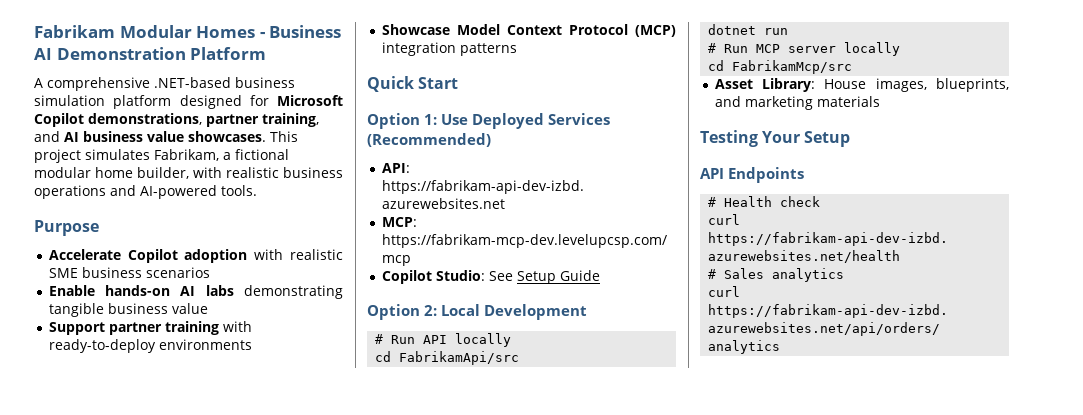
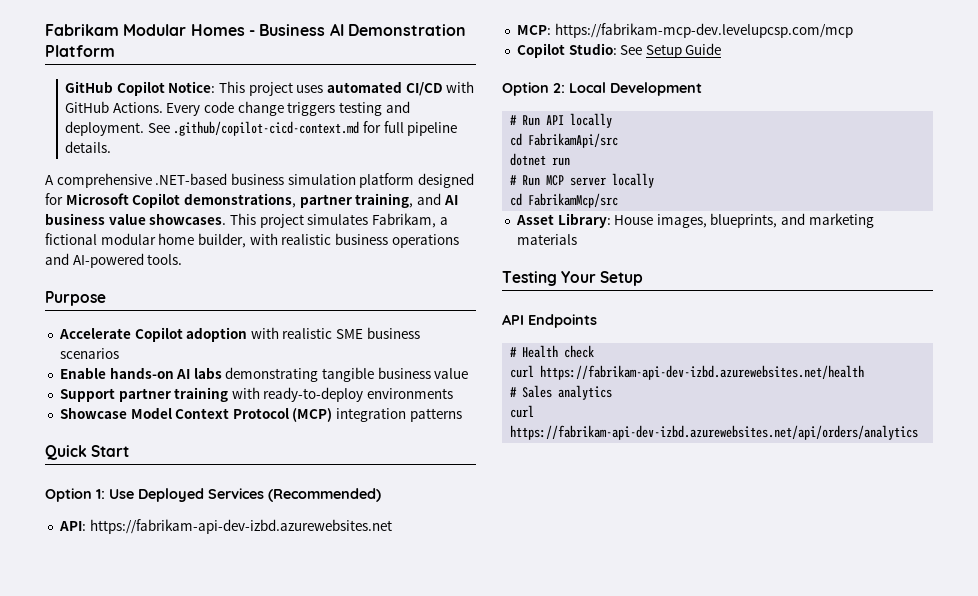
(267, 53) none -> [65,81,475,96] [65,101,410,116] [65,121,458,136] [65,141,112,153] // GitHub Copilot Notice: This project uses automated CI/CD with GitHub Actions. Every code change triggers testing and deployment. See .github/copilot-cicd-context.md for full pipeline details.

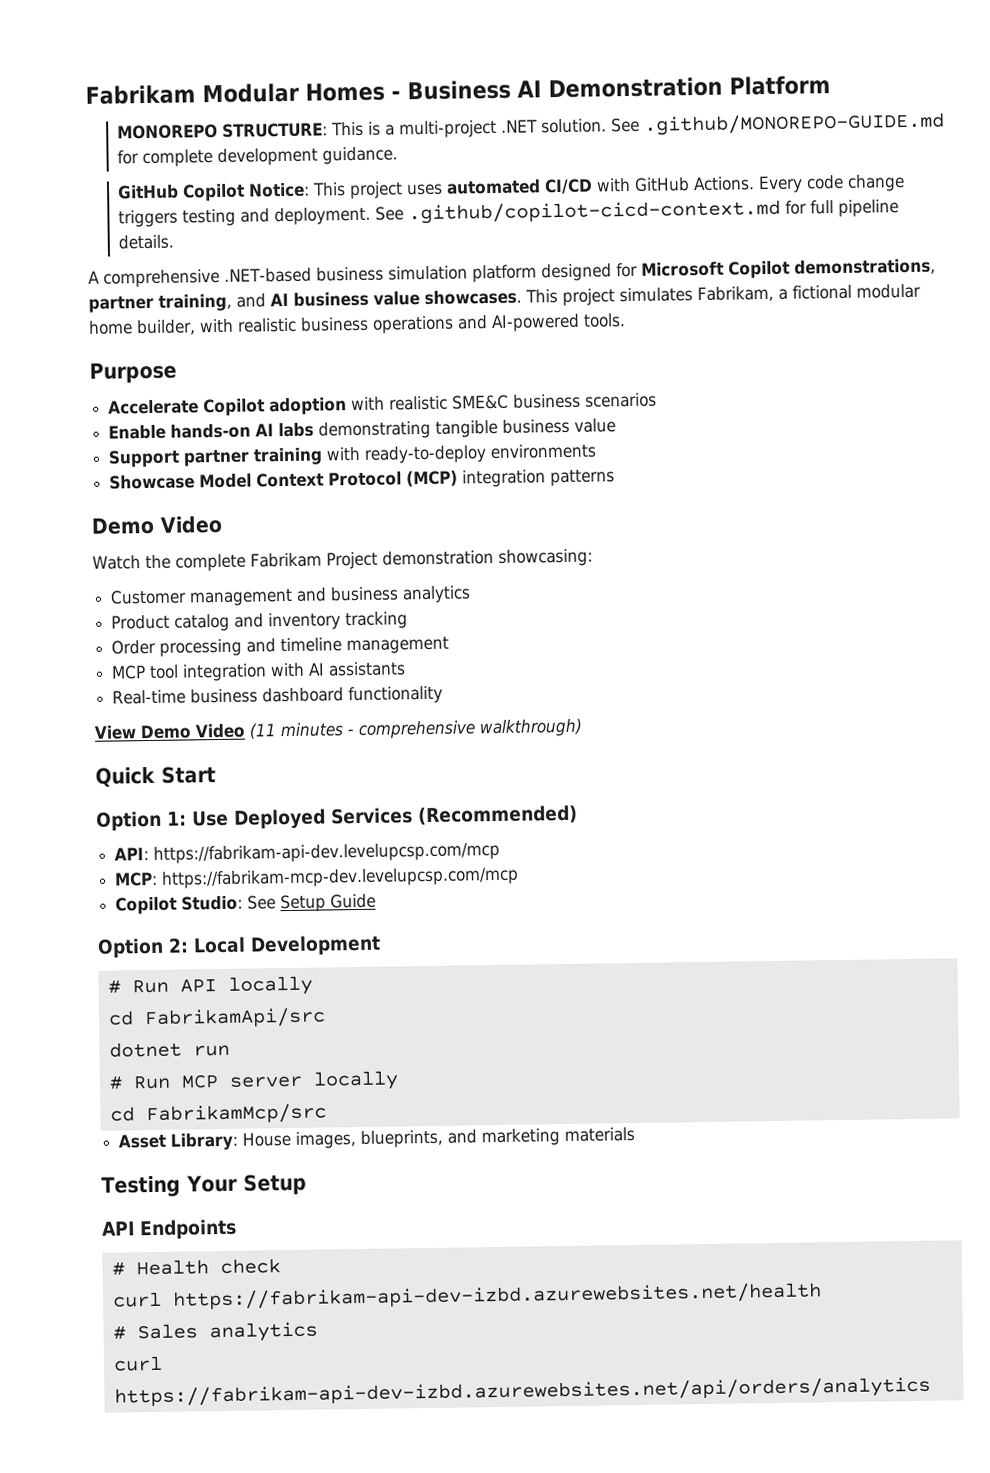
(115, 51) none -> [117,112,946,140] [117,146,399,168] // MONOREPO STRUCTURE: This is a multi-project .NET solution. See .github/MONOREPO-GUIDE.md for complete development guidance.
[336,329,364,339] SME -> [452,394,510,410] SME&C
(462, 415) none -> [91,515,223,535] [92,548,593,572] [110,585,472,607] [111,611,409,632] [111,636,450,657] [111,661,407,682] [112,685,444,705] [94,718,582,740] // Demo Video // Watch the complete Fabrikam Project demonstration showcasing: // Customer management and business analytics // Product catalog and inventory tracking // Order processing and timeline management // MCP tool integration with AI assistants // Real-time business dashboard functionality // View Demo Video (11 minutes - comprehensive walkthrough)
[89,519,392,534] https://fabrikam-api-dev-izbd.azurewebsites.net -> [153,841,501,864] https://fabrikam-api-dev.levelupcsp.com/mcp

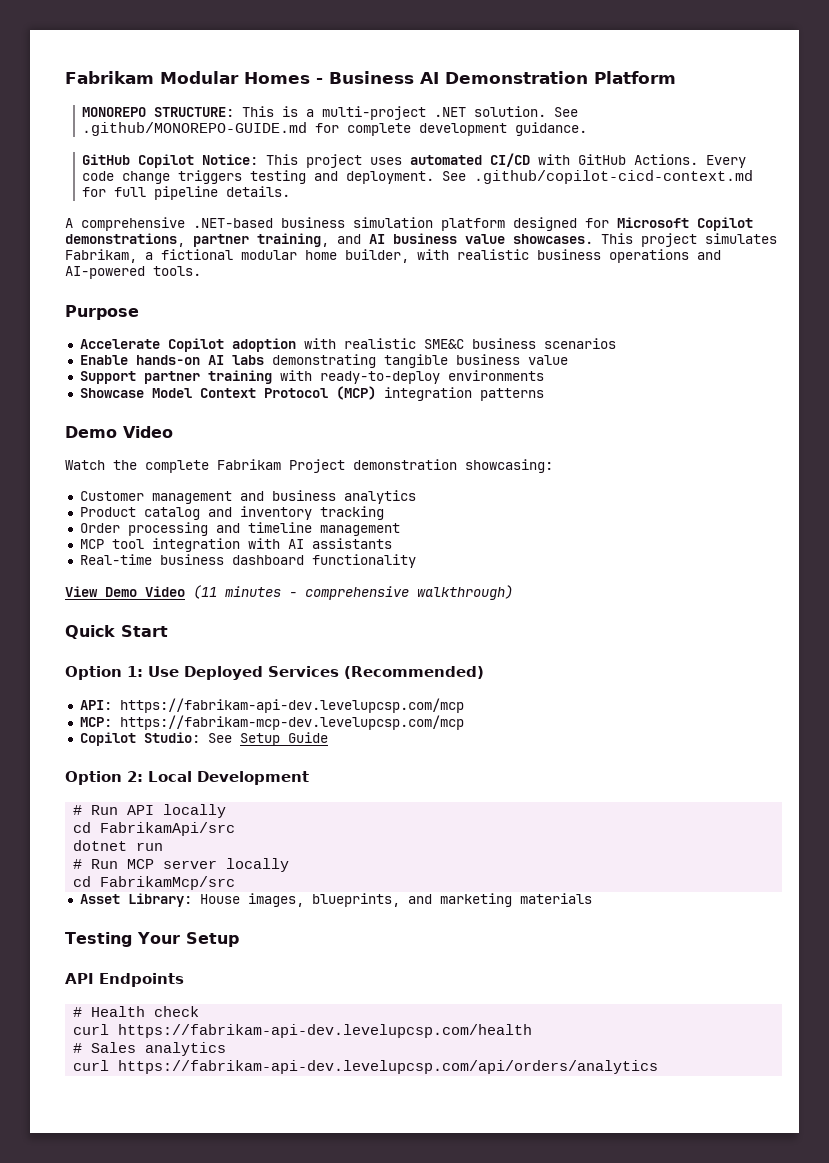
[172,1282,822,1310] https://fabrikam-api-dev-izbd.azurewebsites.net/health -> [118,1024,533,1038] https://fabrikam-api-dev.levelupcsp.com/health
[113,1376,931,1408] https://fabrikam-api-dev-izbd.azurewebsites.net/api/orders/analytics -> [118,1060,659,1074] https://fabrikam-api-dev.levelupcsp.com/api/orders/analytics

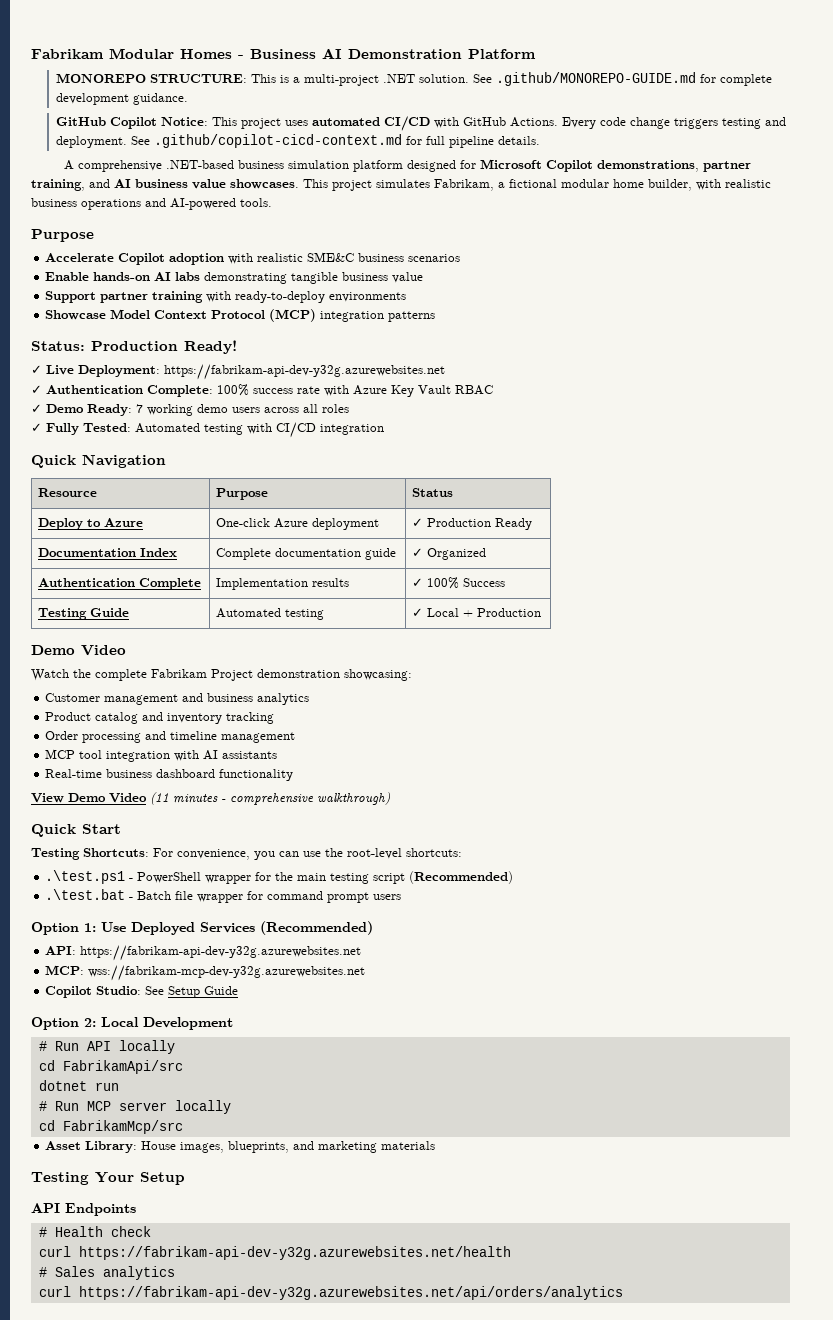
(544, 394) none -> [31,340,237,354] [31,364,445,380] [31,384,493,397] [31,404,349,416] [31,422,384,438] [31,454,166,468] [37,488,97,497] [215,488,268,500] [411,488,453,497] [37,518,143,530] [215,518,379,530] [411,518,532,530] [37,548,177,557] [215,548,396,560] [411,548,486,560] [37,578,201,590] [215,578,349,590] [411,577,505,589] [37,608,129,620] [215,608,324,620] [411,608,541,617] // Status: Production Ready! // ✓ Live Deployment: https://fabrikam-api-dev-y32g.azurewebsites.net // ✓ Authentication Complete: 100% success rate with Azure Key Vault RBAC // ✓ Demo Ready: 7 working demo users across all roles // ✓ Fully Tested: Automated testing with CI/CD integration // Quick Navigation // Resource | Purpose | Status // Deploy to Azure | One-click Azure deployment | ✓ Production Ready // Documentation Index | Complete documentation guide | ✓ Organized // Authentication Complete | Implementation results | ✓ 100% Success // Testing Guide | Automated testing | ✓ Local + Production
(168, 631) none -> [31,848,462,860] [45,870,514,884] [45,889,402,903] // Testing Shortcuts: For convenience, you can use the root-level shortcuts: // .\test.ps1 - PowerShell wrapper for the main testing script (Recommended) // .\test.bat - Batch file wrapper for command prompt users
[119,698,464,713] https://fabrikam-api-dev.levelupcsp.com/mcp -> [80,945,362,961] https://fabrikam-api-dev-y32g.azurewebsites.net
[119,715,464,730] https://fabrikam-mcp-dev.levelupcsp.com/mcp -> [88,965,366,981] wss://fabrikam-mcp-dev-y32g.azurewebsites.net
[118,1024,533,1038] https://fabrikam-api-dev.levelupcsp.com/health -> [78,1246,511,1260] https://fabrikam-api-dev-y32g.azurewebsites.net/health
[118,1060,659,1074] https://fabrikam-api-dev.levelupcsp.com/api/orders/analytics -> [78,1286,623,1300] https://fabrikam-api-dev-y32g.azurewebsites.net/api/orders/analytics

